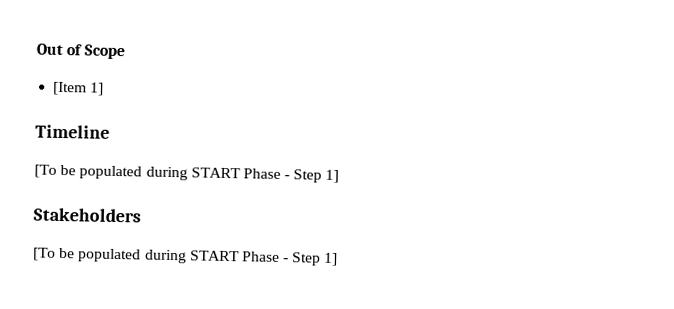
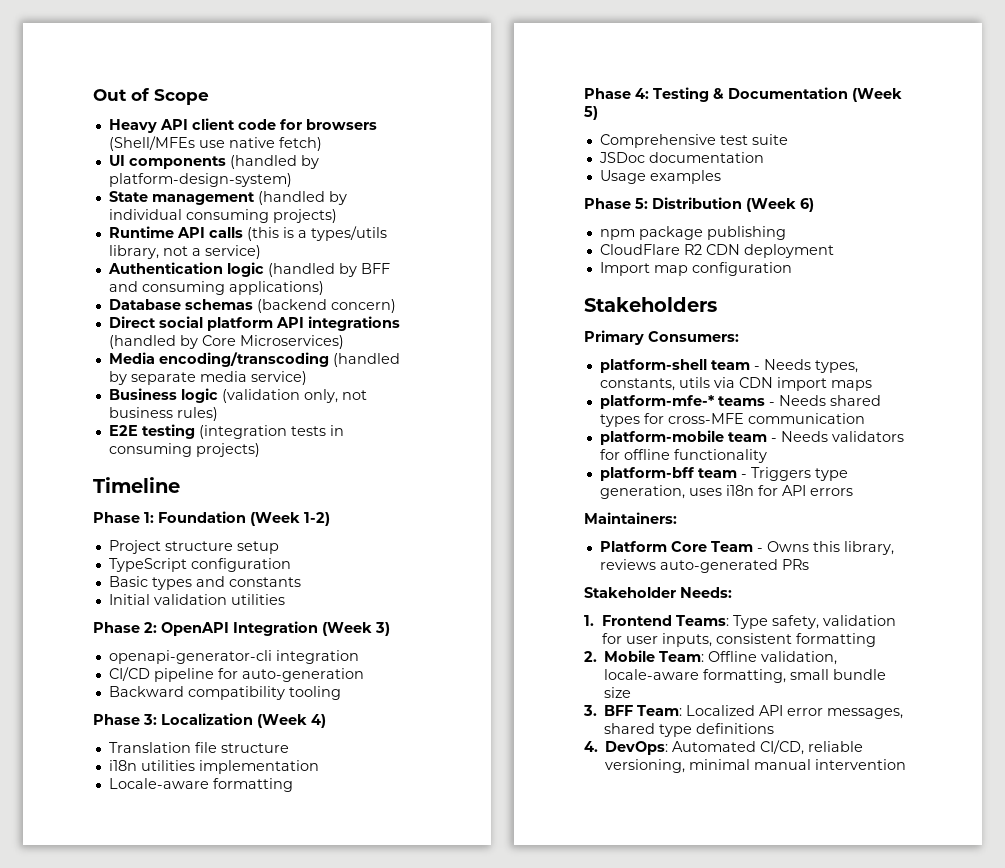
[53,81,105,96] [35,124,110,139] [34,164,340,184] [33,207,141,223] [33,247,339,267] [Item 1] // Timeline // [To be populated during START Phase - Step 1] // Stakeholders // [To be populated during START Phase - Step 1] -> [108,118,377,133] [108,136,322,151] [108,155,319,169] [108,173,292,187] [108,191,347,205] [108,209,337,223] [108,226,387,241] [108,245,261,259] [107,262,390,277] [108,281,324,295] [108,299,396,313] [108,316,400,331] [108,335,344,349] [108,352,400,367] [108,371,307,385] [108,388,367,403] [108,407,218,421] [108,424,344,439] [108,443,260,457] [93,477,180,493] [93,511,330,526] [108,540,279,554] [108,558,291,572] [108,576,301,590] [108,594,285,605] [93,621,390,636] [108,650,359,664] [108,667,364,682] [108,686,341,700] [93,713,326,728] [108,742,289,753] [108,760,319,774] [108,778,293,792] [584,87,902,102] [584,106,598,120] [599,134,788,148] [598,152,764,163] [599,170,721,184] [584,197,814,212] [599,226,786,240] [599,244,834,258] [599,262,792,276] [584,297,717,312] [584,330,739,345] [599,359,858,373] [599,377,872,391] [599,395,881,409] [599,413,865,427] [599,430,904,445] [599,449,767,463] [599,467,848,481] [599,485,853,499] [584,512,677,524] [599,541,894,555] [599,559,809,573] [584,587,732,598] [584,615,896,629] [601,633,876,647] [584,650,838,665] [604,669,887,683] [604,687,632,698] [583,705,904,719] [604,723,775,737] [584,740,864,755] [605,759,907,773] Heavy API client code for browsers (Shell/MFEs use native fetch) // UI components (handled by platform-design-system) // State management (handled by individual consuming projects) // Runtime API calls (this is a types/utils library, not a service) // Authentication logic (handled by BFF and consuming applications) // Database schemas (backend concern) // Direct social platform API integrations (handled by Core Microservices) // Media encoding/transcoding (handled by separate media service) // Business logic (validation only, not business rules) // E2E testing (integration tests in consuming projects) // Timeline // Phase 1: Foundation (Week 1-2) // Project structure setup // TypeScript configuration // Basic types and constants // Initial validation utilities // Phase 2: OpenAPI Integration (Week 3) // openapi-generator-cli integration // CI/CD pipeline for auto-generation // Backward compatibility tooling // Phase 3: Localization (Week 4) // Translation file structure // i18n utilities implementation // Locale-aware formatting // Phase 4: Testing & Documentation (Week 5) // Comprehensive test suite // JSDoc documentation // Usage examples // Phase 5: Distribution (Week 6) // npm package publishing // CloudFlare R2 CDN deployment // Import map configuration // Stakeholders // Primary Consumers: // platform-shell team - Needs types, constants, utils via CDN import maps // platform-mfe-* teams - Needs shared types for cross-MFE communication // platform-mobile team - Needs validators for offline functionality // platform-bff team - Triggers type generation, uses i18n for API errors // Maintainers: // Platform Core Team - Owns this library, reviews auto-generated PRs // Stakeholder Needs: // 1. Frontend Teams: Type safety, validation for user inputs, consistent formatting // 2. Mobile Team: Offline validation, locale-aware formatting, small bundle size // 3. BFF Team: Localized API error messages, shared type definitions // 4. DevOps: Automated CI/CD, reliable versioning, minimal manual intervention

